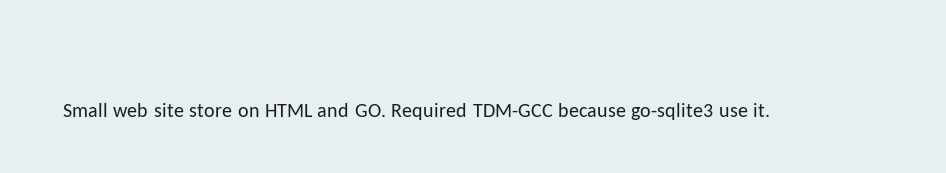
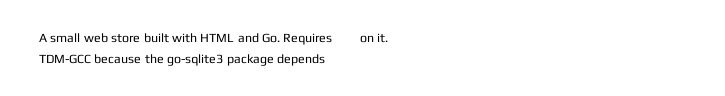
[63,103,748,120] Small web site store on HTML and GO. Required TDM-GCC because go-sqlite3 use -> [39,33,333,45] [39,54,325,66] [360,35,374,43] A small web store built with HTML and Go. Requires TDM-GCC because the go-sqlite3 package depends on

